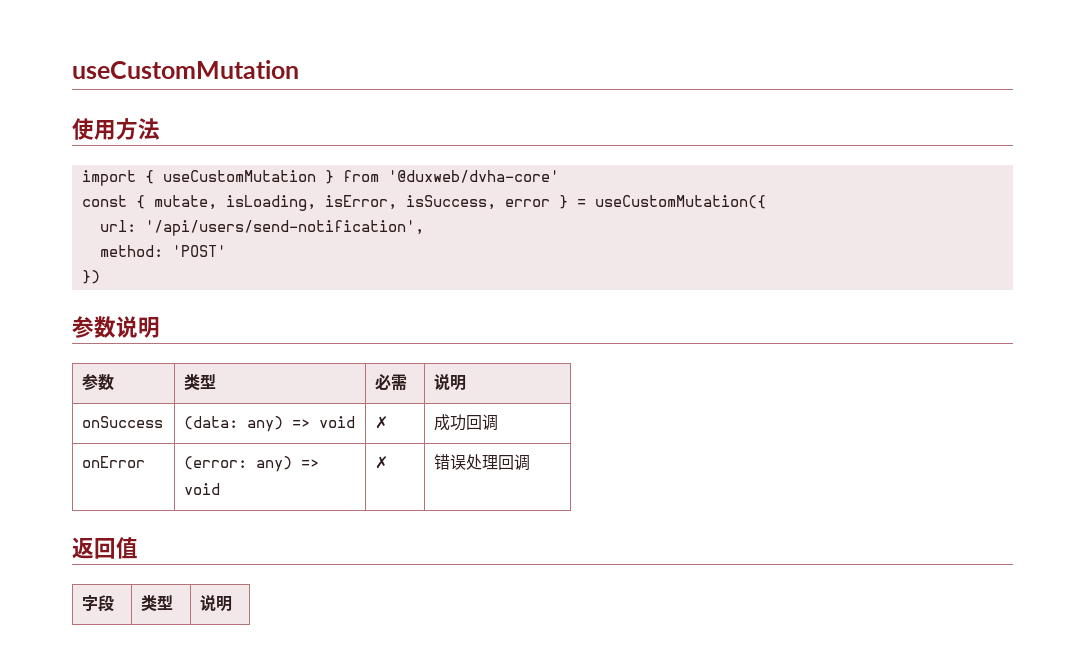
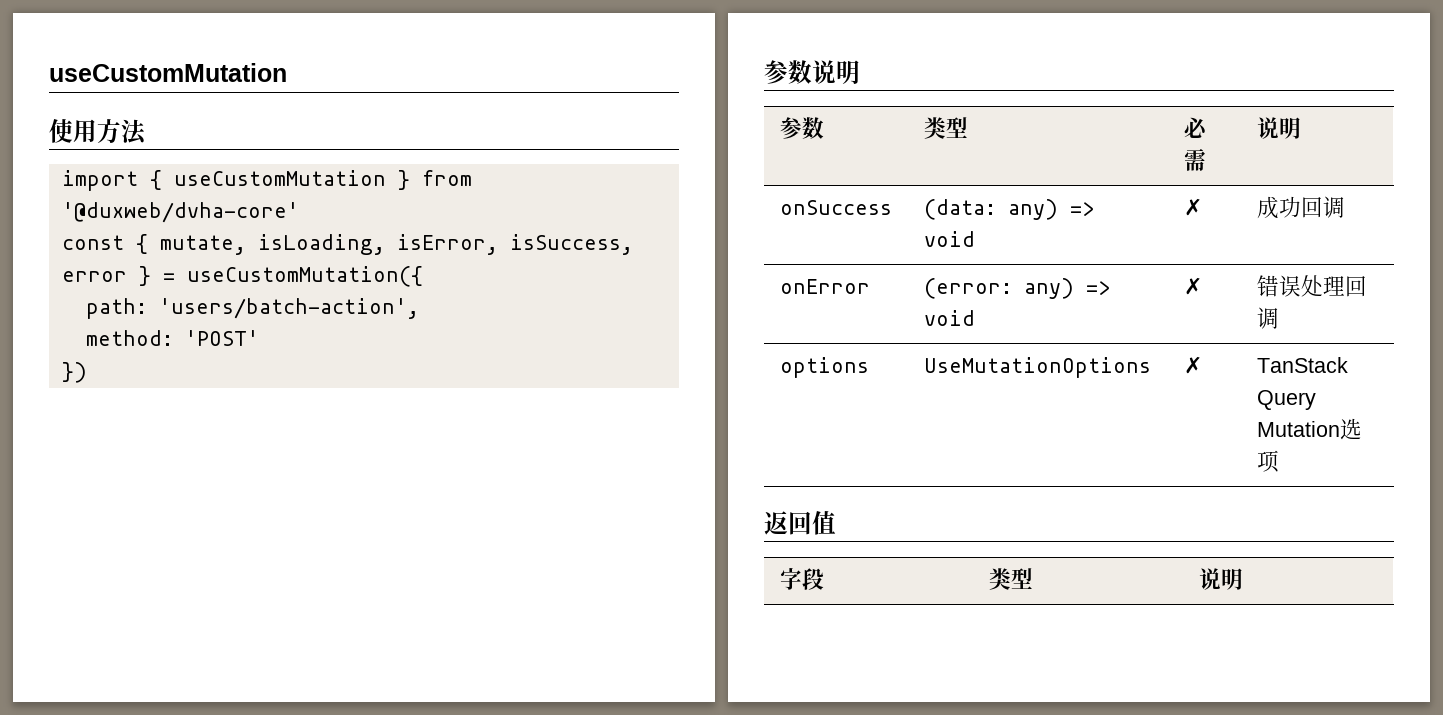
[99,220,424,236] url: '/api/users/send-notification', -> [85,298,419,319] path: 'users/batch-action',
(531, 462) none -> [779,357,869,378] [923,357,1151,378] [1183,356,1202,374] [1256,357,1348,373] [1256,390,1316,410] [1256,418,1362,440] [1256,450,1279,473] // options | UseMutationOptions | ✗ | TanStack Query Mutation选项

